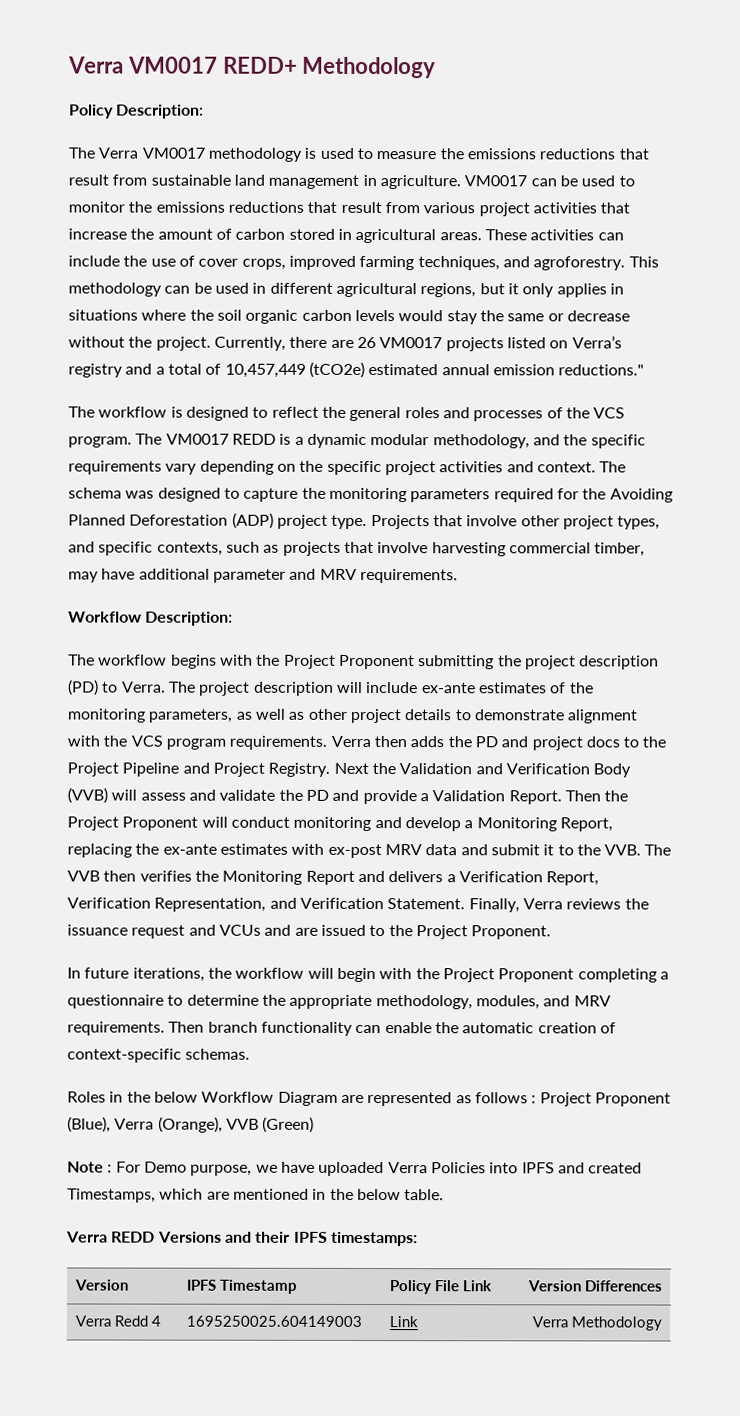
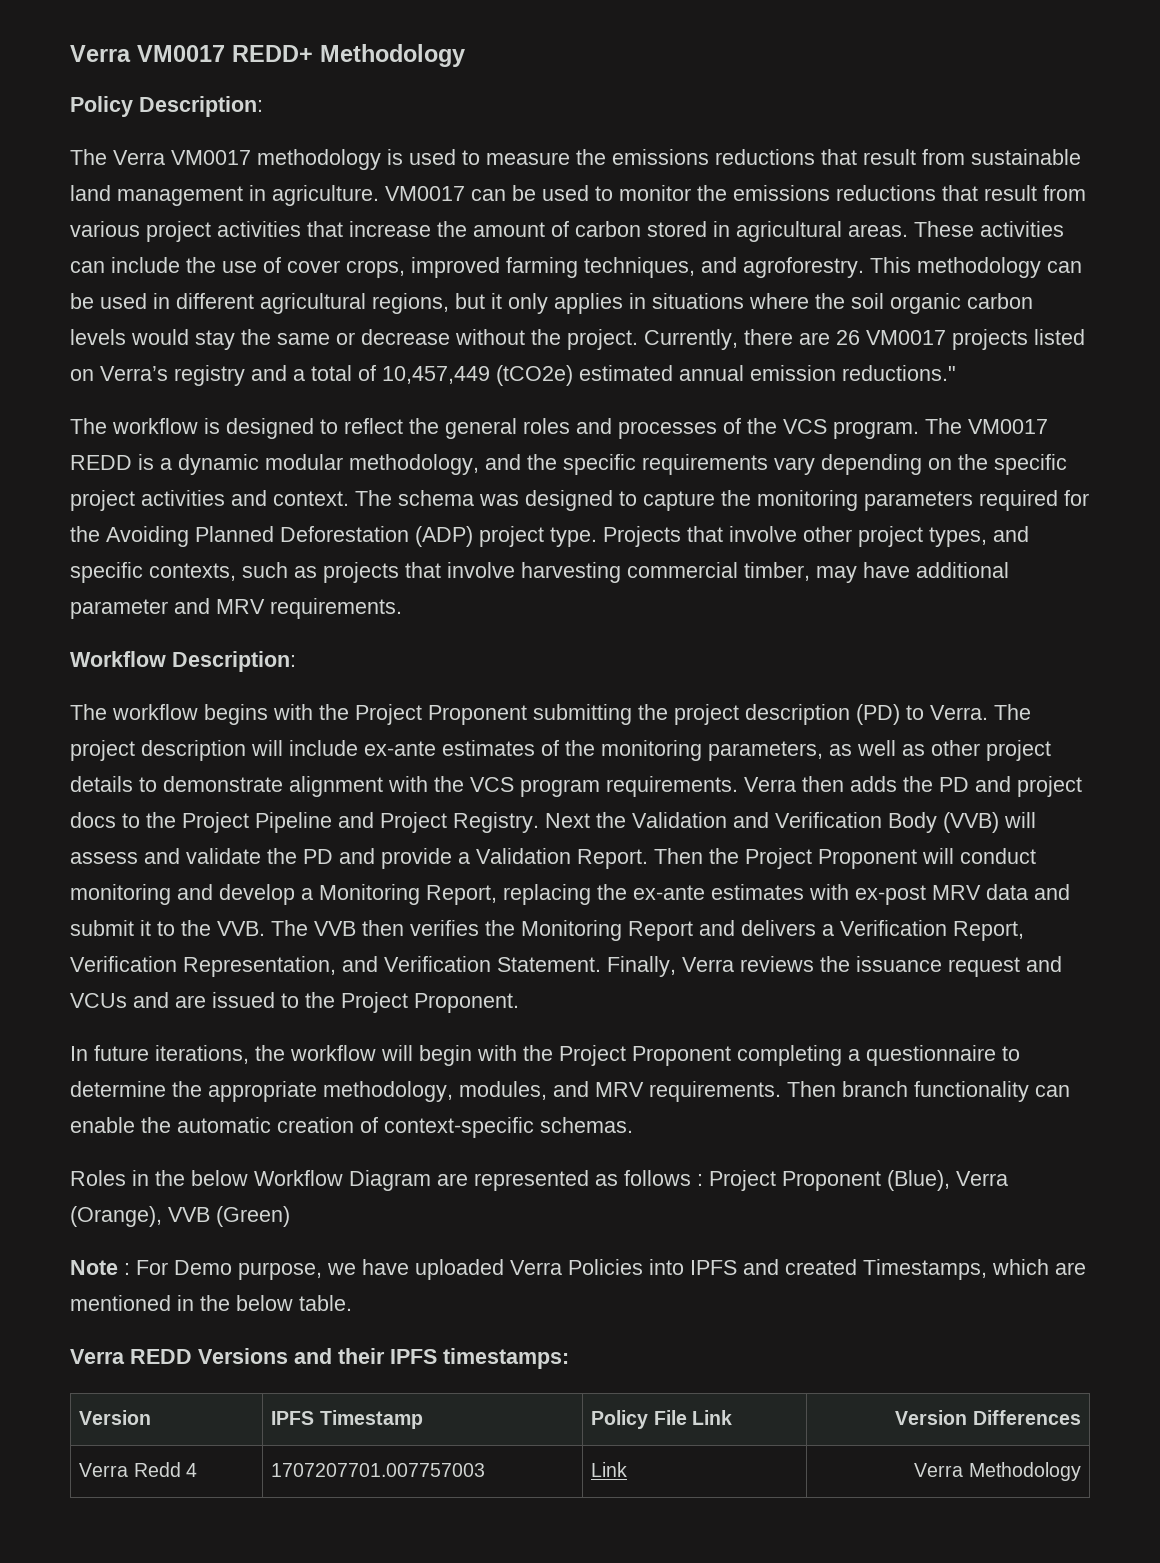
[185,1315,362,1327] 1695250025.604149003 -> [271,1463,486,1477] 1707207701.007757003

